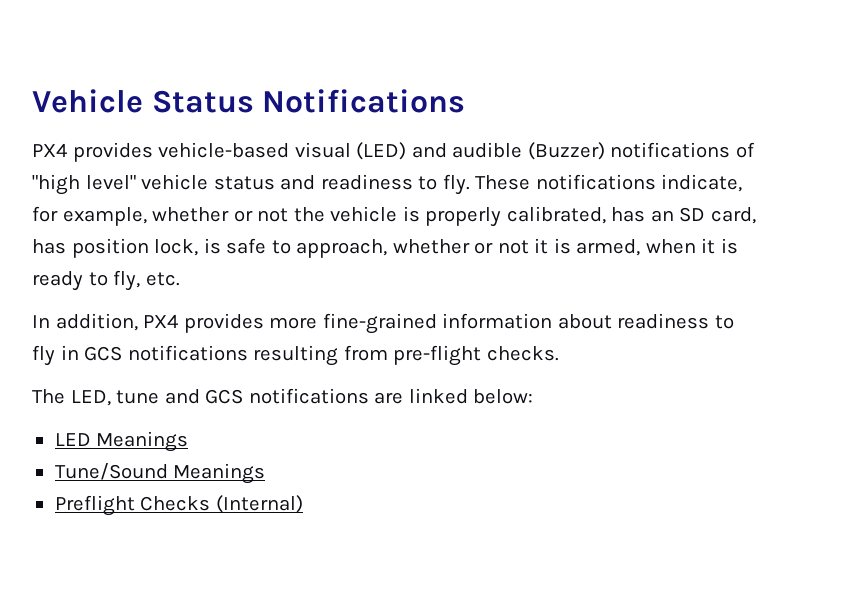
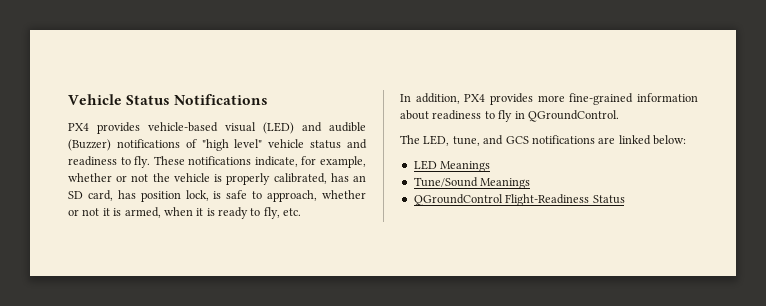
[84,345,559,366] GCS notifications resulting from pre-flight checks. -> [527,110,619,122] QGroundControl.
[116,390,160,404] tune -> [452,136,480,146] tune,
[54,495,303,516] Preflight Checks (Internal) -> [413,194,625,206] QGroundControl Flight-Readiness Status

